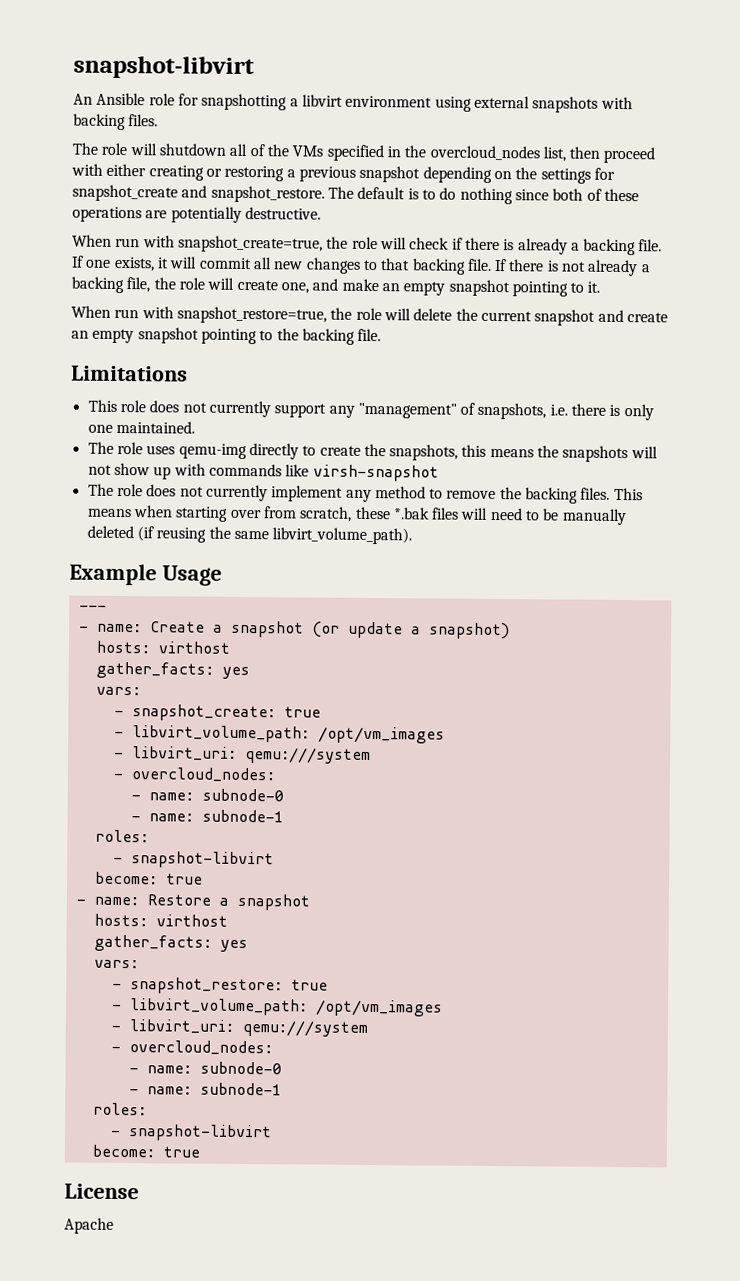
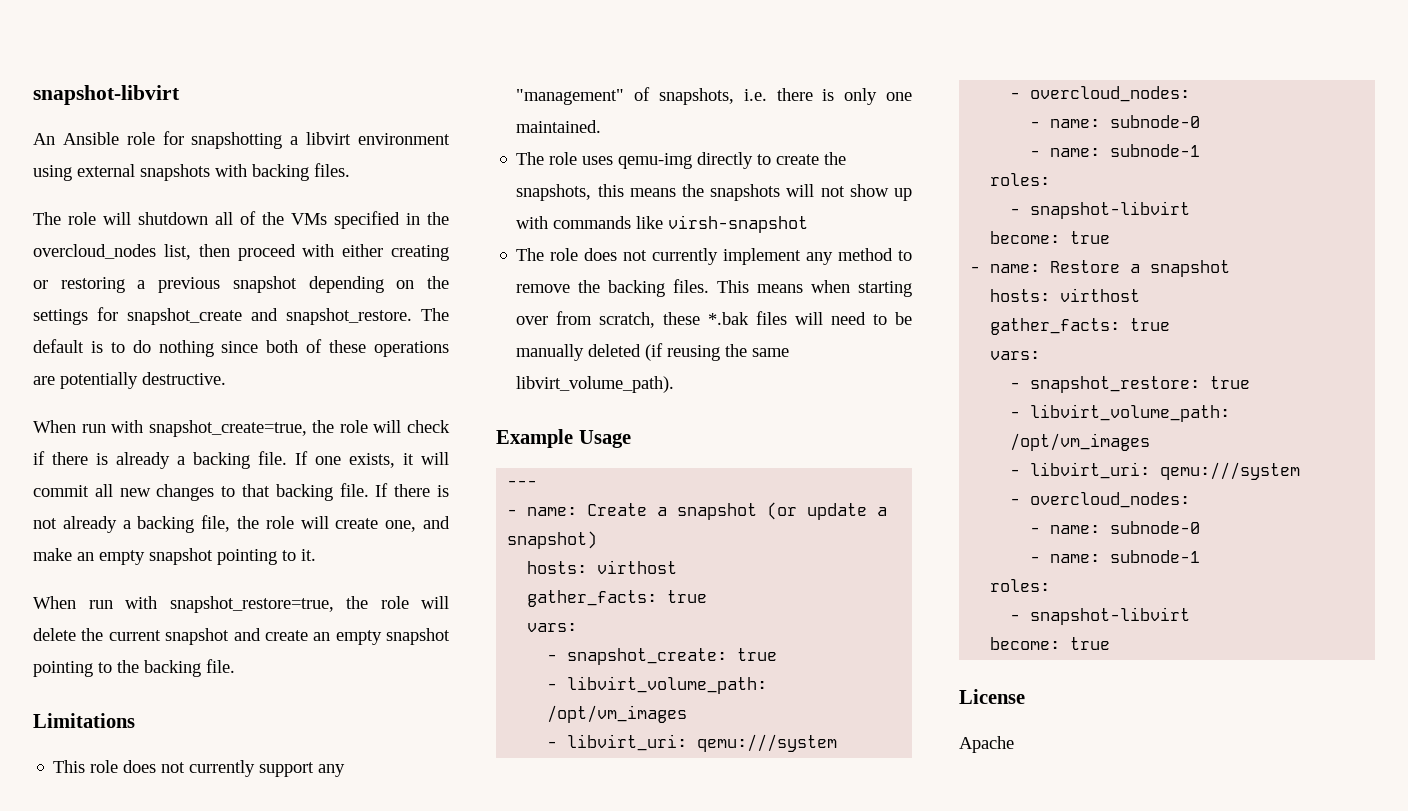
[221,666,250,680] yes -> [667,590,708,603] true
[219,939,248,953] yes -> [1130,318,1171,331] true

